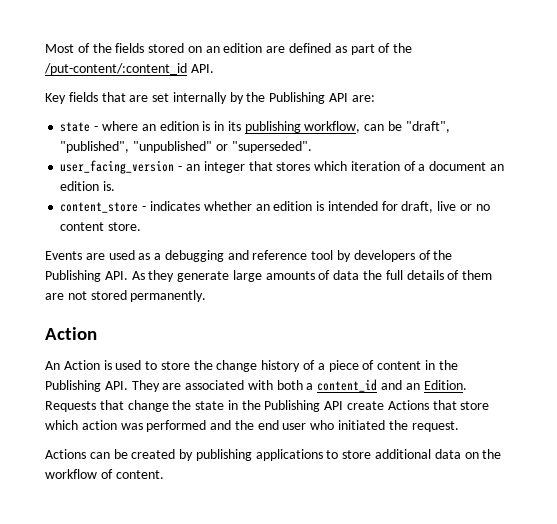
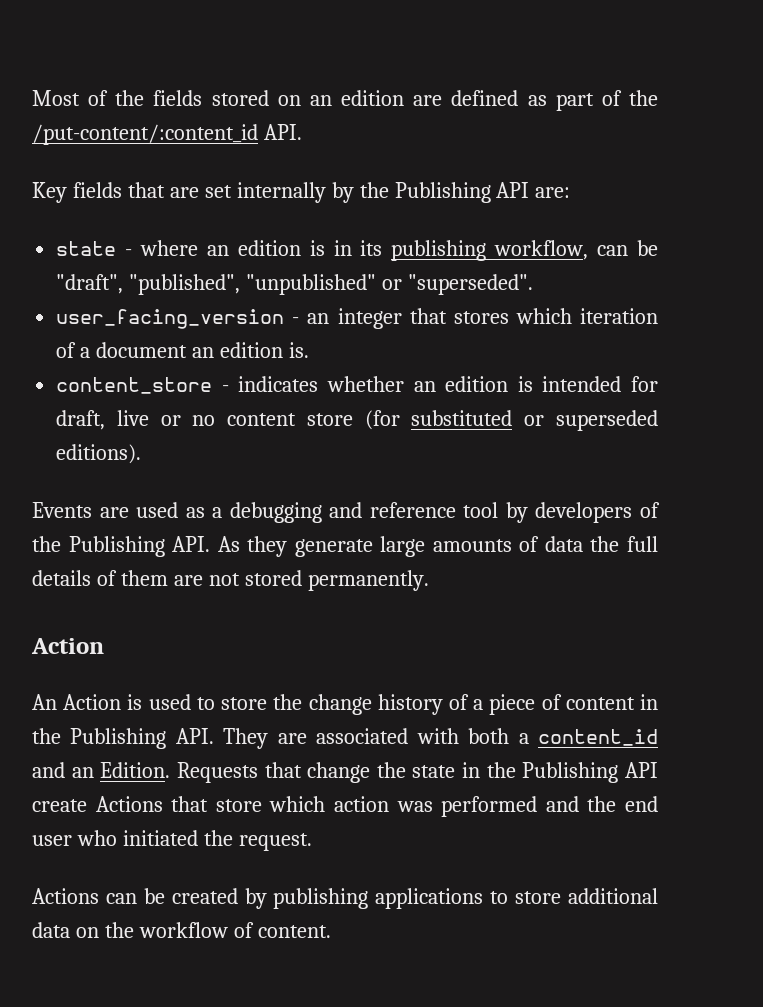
[108,222,142,231] store. -> [306,410,658,431] [56,444,142,464] store (for substituted or superseded editions).

